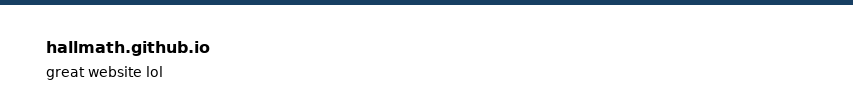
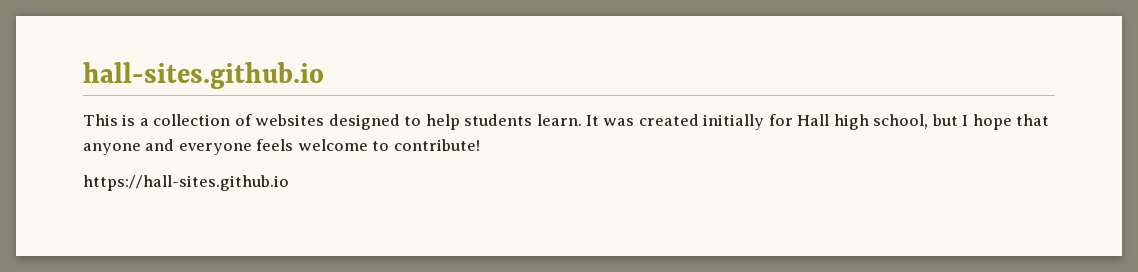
[46,41,210,56] [46,66,163,80] hallmath.github.io // great website lol -> [83,62,324,89] [83,114,1050,130] [83,139,480,155] [83,175,289,191] hall-sites.github.io // This is a collection of websites designed to help students learn. It was created initially for Hall high school, but I hope that anyone and everyone feels welcome to contribute! // https://hall-sites.github.io

